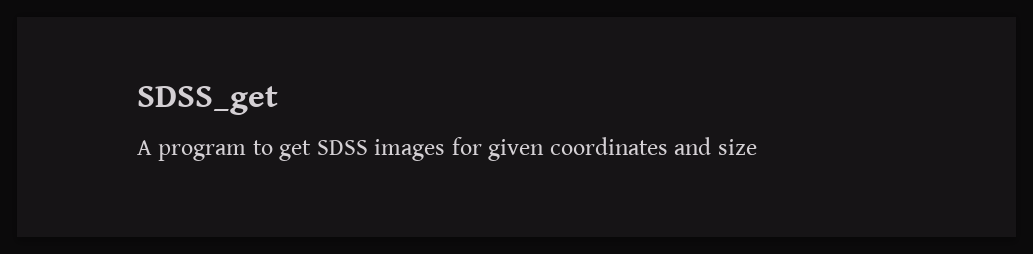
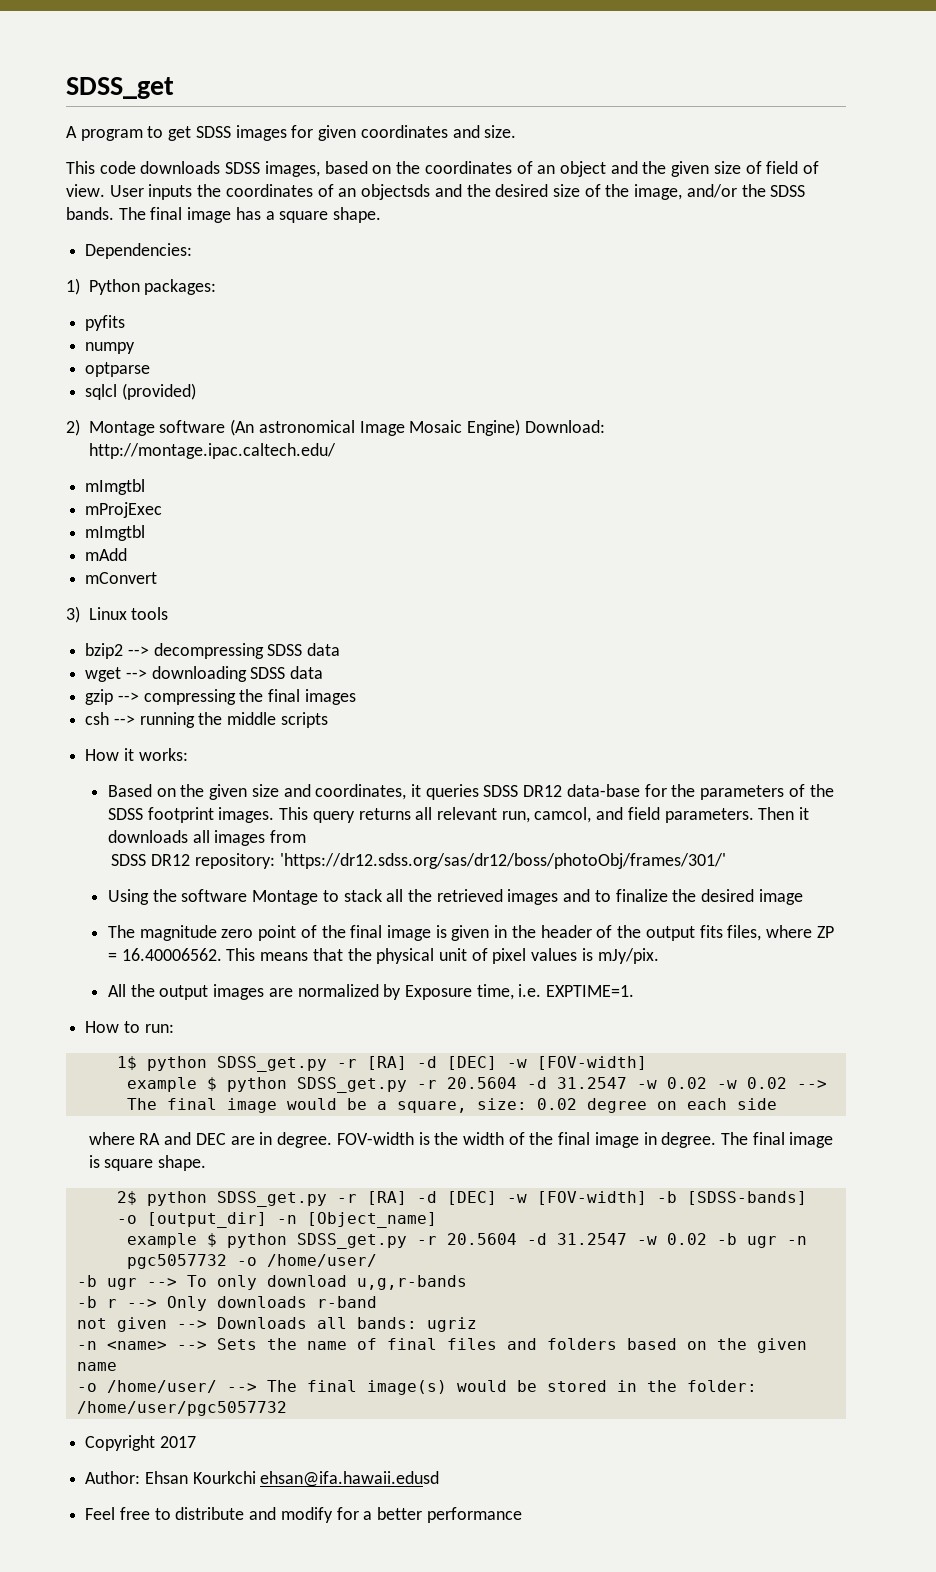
[717,139,757,155] size -> [484,125,517,138] [66,161,820,177] [66,184,806,200] [66,207,382,223] [85,243,193,259] [66,278,217,295] [85,315,126,331] [85,342,136,354] [85,362,151,377] [85,383,196,400] [66,419,605,436] [88,443,336,459] [85,479,146,495] [85,502,163,518] [85,525,146,541] [85,548,128,561] [85,572,158,584] [66,606,169,623] [85,643,341,659] [85,666,324,682] [85,689,356,705] [85,712,328,728] [85,748,188,761] [107,784,834,800] [107,807,810,823] [107,830,307,846] [111,853,726,869] [107,889,803,905] [107,925,834,941] [107,948,659,964] [107,984,635,1000] [85,1021,174,1033] [116,1056,647,1072] [126,1077,827,1093] [126,1098,777,1113] [88,1132,834,1148] [88,1155,207,1171] [116,1191,807,1207] [116,1212,437,1228] [126,1233,807,1249] [126,1254,377,1269] [76,1275,467,1290] [76,1296,377,1311] [76,1317,477,1332] [76,1338,807,1353] [76,1362,117,1371] [76,1380,757,1395] [76,1401,287,1416] [85,1435,196,1451] [85,1471,440,1487] [85,1507,522,1523] size. // This code downloads SDSS images, based on the coordinates of an object and the given size of field of view. User inputs the coordinates of an objectsds and the desired size of the image, and/or the SDSS bands. The final image has a square shape. // Dependencies: // 1) Python packages: // pyfits // numpy // optparse // sqlcl (provided) // 2) Montage software (An astronomical Image Mosaic Engine) Download: http://montage.ipac.caltech.edu/ // mImgtbl // mProjExec // mImgtbl // mAdd // mConvert // 3) Linux tools // bzip2 --> decompressing SDSS data // wget --> downloading SDSS data // gzip --> compressing the final images // csh --> running the middle scripts // How it works: // Based on the given size and coordinates, it queries SDSS DR12 data-base for the parameters of the SDSS footprint images. This query returns all relevant run, camcol, and field parameters. Then it downloads all images from // SDSS DR12 repository: 'https://dr12.sdss.org/sas/dr12/boss/photoObj/frames/301/' // Using the software Montage to stack all the retrieved images and to finalize the desired image // The magnitude zero point of the final image is given in the header of the output fits files, where ZP = 16.40006562. This means that the physical unit of pixel values is mJy/pix. // All the output images are normalized by Exposure time, i.e. EXPTIME=1. // How to run: // 1$ python SDSS_get.py -r [RA] -d [DEC] -w [FOV-width] // example $ python SDSS_get.py -r 20.5604 -d 31.2547 -w 0.02 -w 0.02 --> The final image would be a square, size: 0.02 degree on each side // where RA and DEC are in degree. FOV-width is the width of the final image in degree. The final image is square shape. // 2$ python SDSS_get.py -r [RA] -d [DEC] -w [FOV-width] -b [SDSS-bands] -o [output_dir] -n [Object_name] // example $ python SDSS_get.py -r 20.5604 -d 31.2547 -w 0.02 -b ugr -n pgc5057732 -o /home/user/ // -b ugr --> To only download u,g,r-bands // -b r --> Only downloads r-band // not given --> Downloads all bands: ugriz // -n <name> --> Sets the name of final files and folders based on the given name // -o /home/user/ --> The final image(s) would be stored in the folder: /home/user/pgc5057732 // Copyright 2017 // Author: Ehsan Kourkchi ehsan@ifa.hawaii.edusd // Feel free to distribute and modify for a better performance

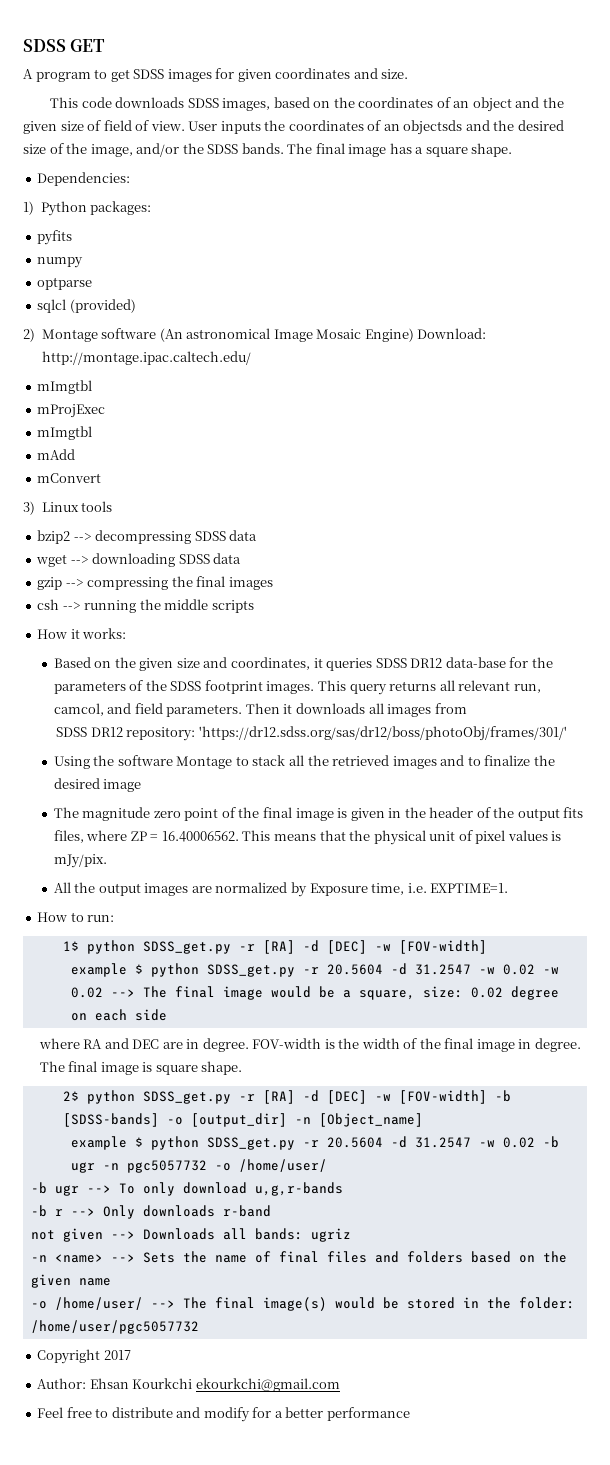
[66,77,174,99] SDSS_get -> [23,39,106,52] SDSS GET
[260,1471,440,1487] ehsan@ifa.hawaii.edusd -> [195,1378,340,1392] ekourkchi@gmail.com

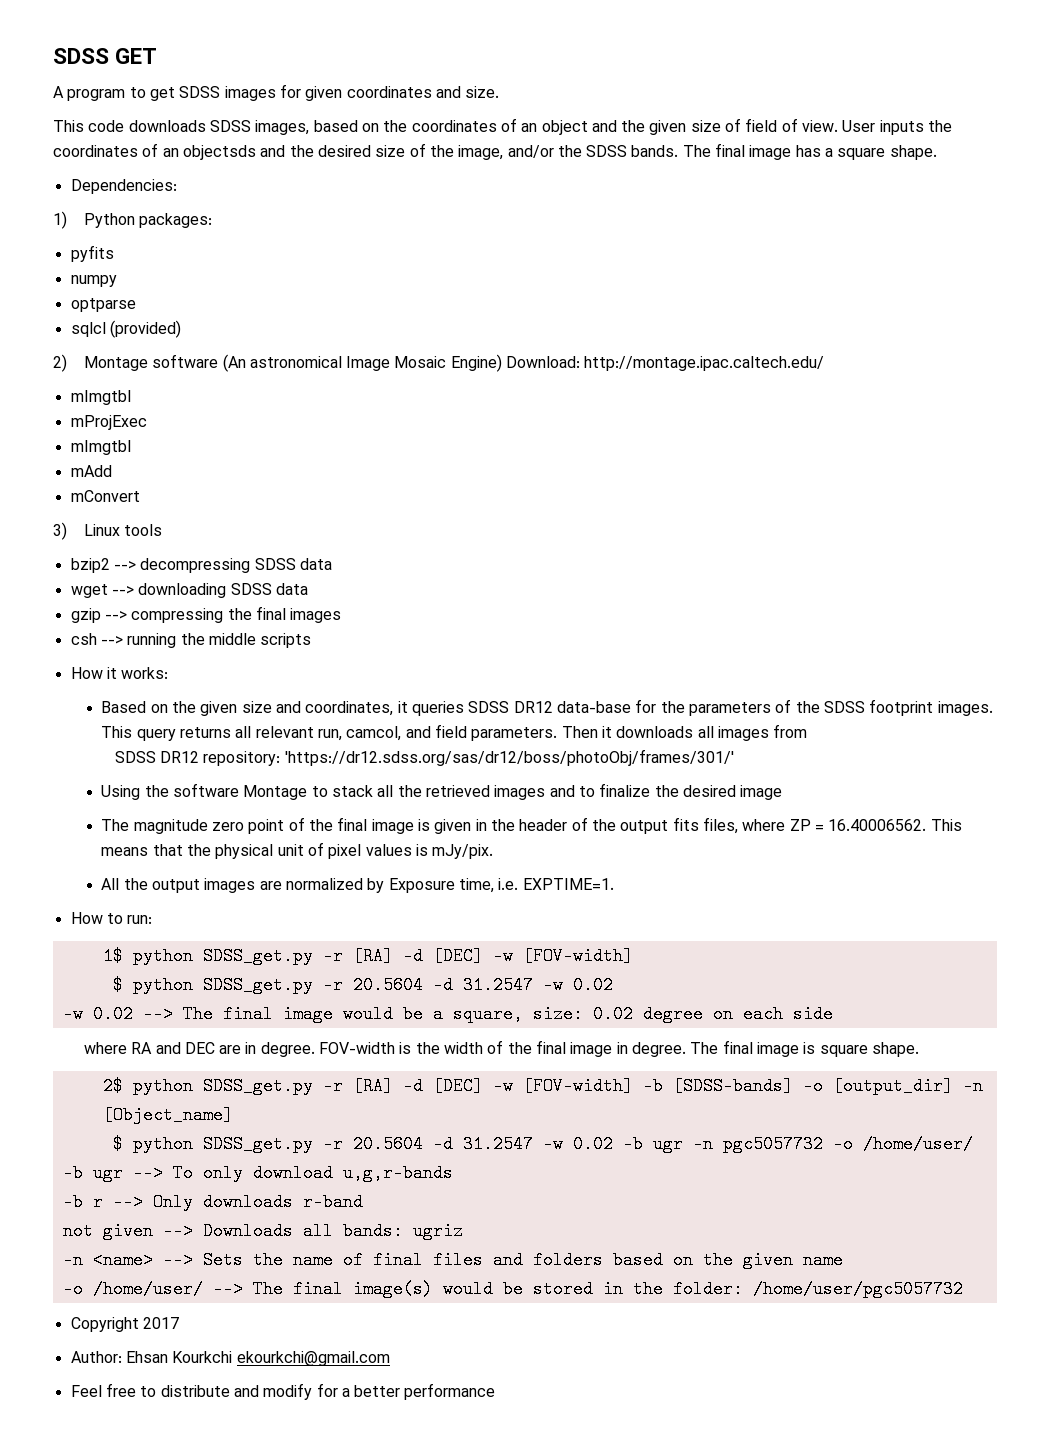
[70,963,535,977] example $ python SDSS_get.py -r 20.5604 -d 31.2547 -w 0.02 -> [112,976,613,994] $ python SDSS_get.py -r 20.5604 -d 31.2547 -w 0.02 //
[70,1136,127,1150] example -> (233, 1115) none

